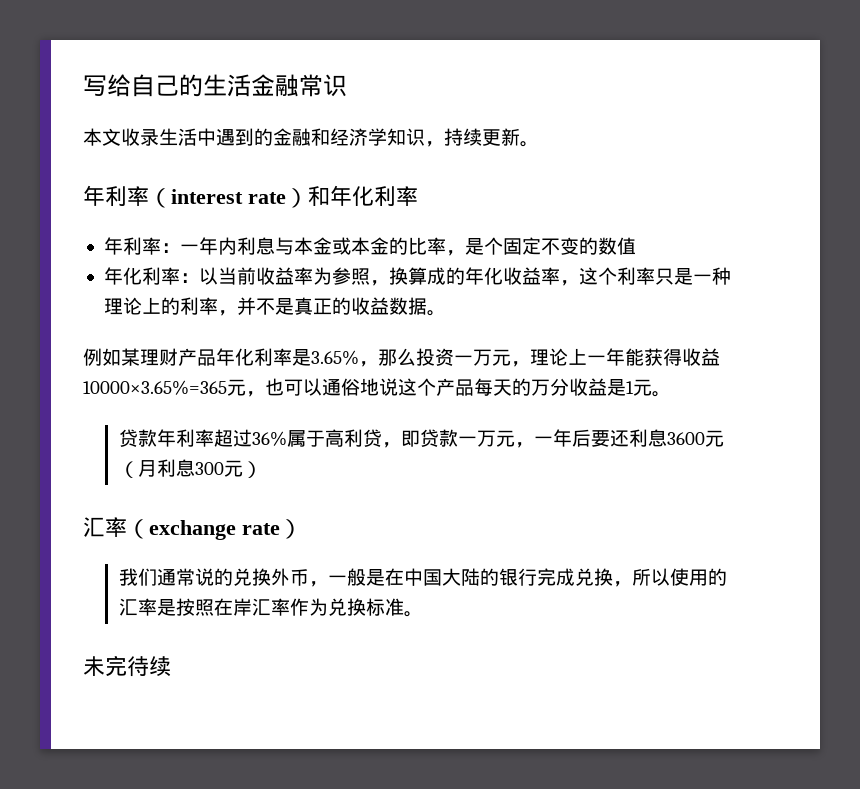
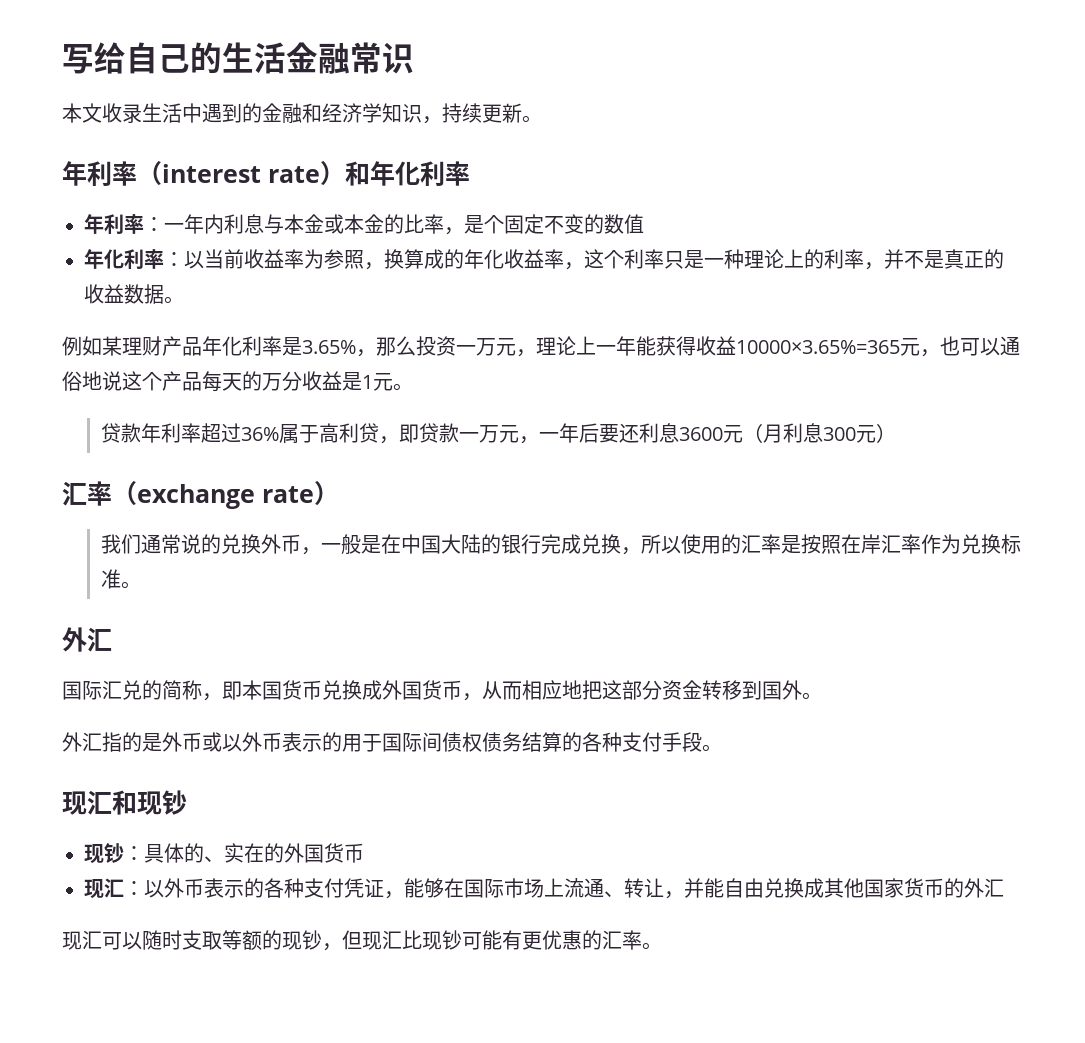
[83,655,171,677] 未完待续 -> [62,627,112,652] [62,680,822,701] [62,732,722,752] [62,790,187,815] [84,843,364,864] [84,878,1004,899] [62,930,662,951] 外汇 // 国际汇兑的简称，即本国货币兑换成外国货币，从而相应地把这部分资金转移到国外。 // 外汇指的是外币或以外币表示的用于国际间债权债务结算的各种支付手段。 // 现汇和现钞 // 现钞：具体的、实在的外国货币 // 现汇：以外币表示的各种支付凭证，能够在国际市场上流通、转让，并能自由兑换成其他国家货币的外汇 // 现汇可以随时支取等额的现钞，但现汇比现钞可能有更优惠的汇率。

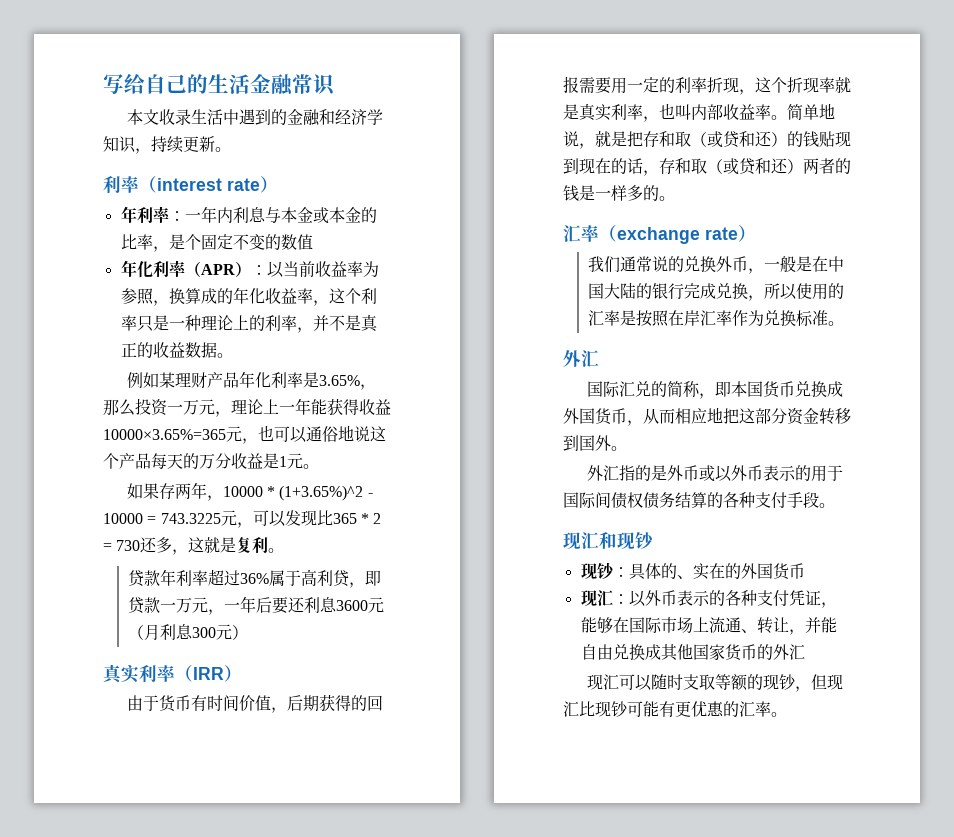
[62,161,87,186] 年 -> (231, 149) none
[345,161,470,186] 和年化利率 -> (278, 184) none
(164, 259) none -> [184,261,251,277] （APR）
(413, 387) none -> [126,482,373,501] [103,510,382,528] [103,536,285,555] // 如果存两年，10000 * (1+3.65%)^2 - 10000 = 743.3225元，可以发现比365 * 2 = 730还多，这就是复利。
(896, 433) none -> [103,664,242,684] [126,694,383,713] [563,76,851,95] [563,103,835,122] [563,131,851,149] [563,158,851,176] [563,185,675,202] // 真实利率（IRR） // 由于货币有时间价值，后期获得的回报需要用一定的利率折现，这个折现率就是真实利率，也叫内部收益率。简单地说，就是把存和取（或贷和还）的钱贴现到现在的话，存和取（或贷和还）两者的钱是一样多的。

